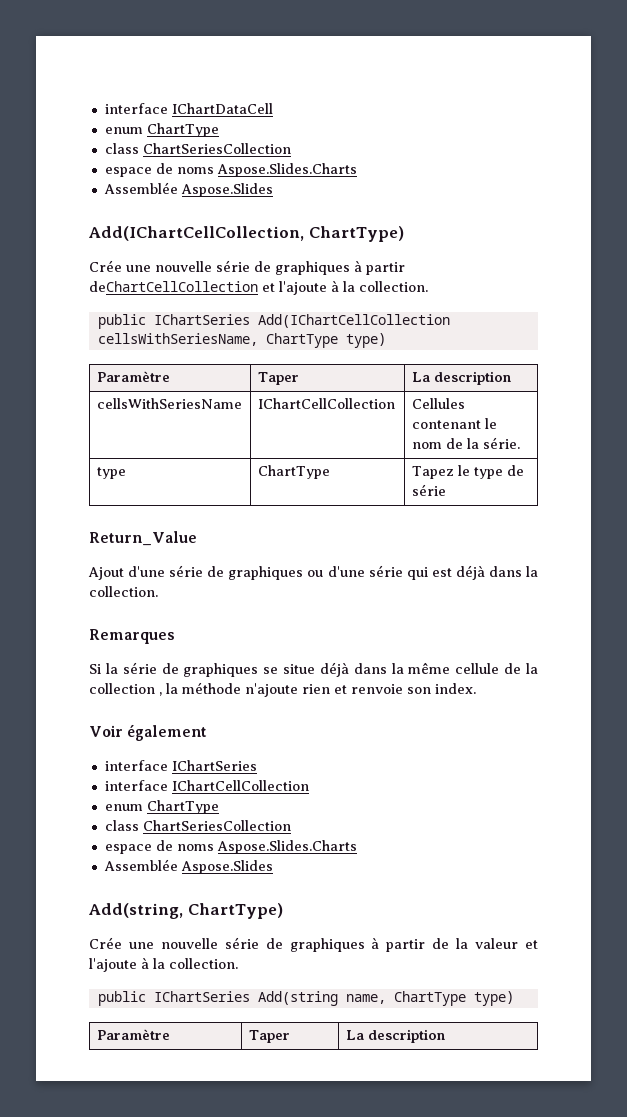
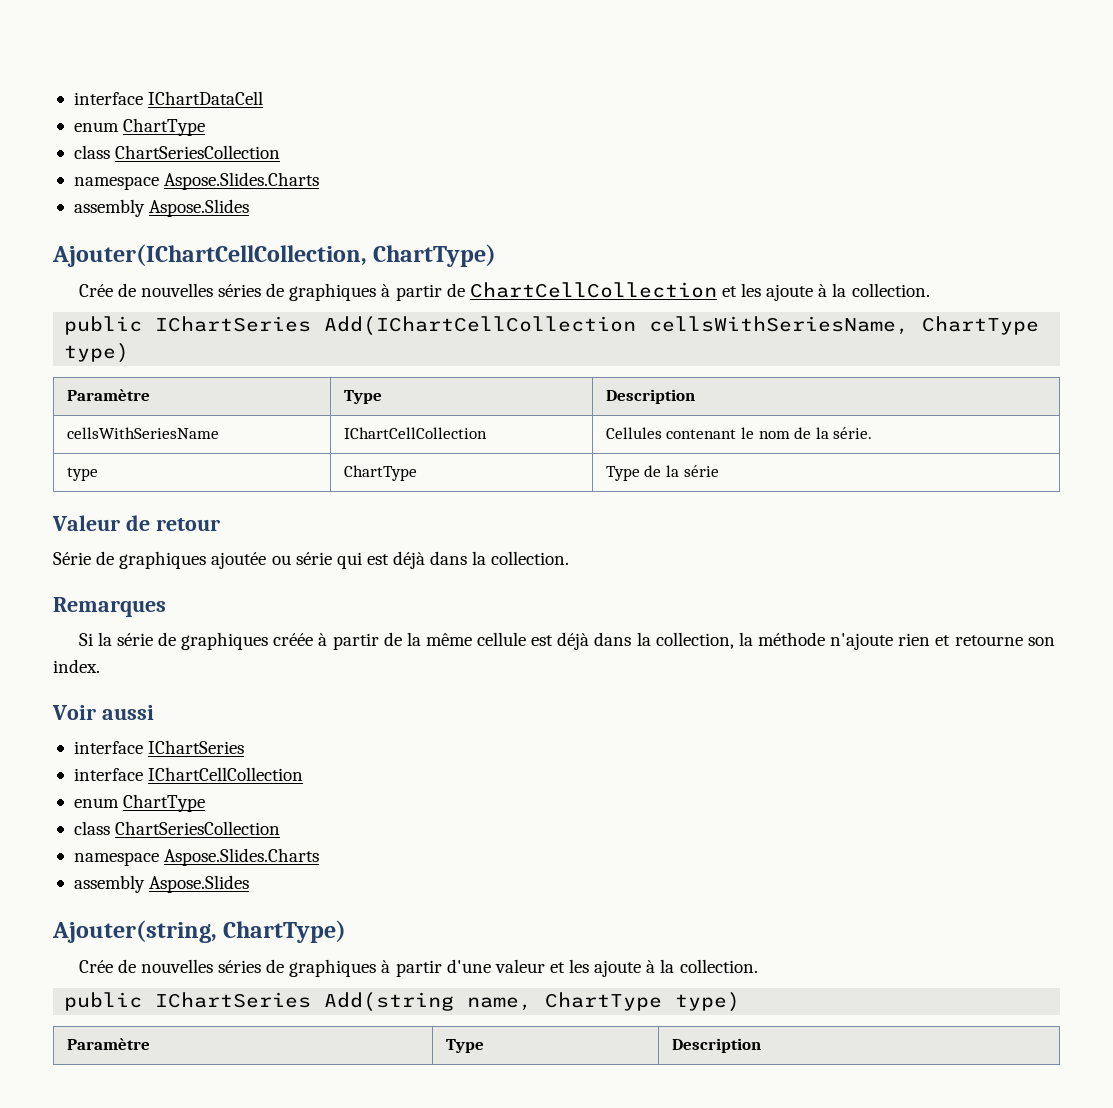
[104,163,357,177] [103,182,273,197] [88,226,404,242] [89,260,405,275] [89,281,327,295] espace de noms Aspose.Slides.Charts // Assemblée Aspose.Slides // Add(IChartCellCollection, ChartType) // Crée une nouvelle série de graphiques à partir deChartCellCollection et l'ajoute -> [73,172,320,190] [73,199,250,217] [52,244,497,267] [78,282,814,301] namespace Aspose.Slides.Charts // assembly Aspose.Slides // Ajouter(IChartCellCollection, ChartType) // Crée de nouvelles séries de graphiques à partir de ChartCellCollection et les ajoute
[257,372,299,385] [411,371,511,385] Taper | La description -> [343,390,382,404] [605,389,695,404] Type | Description
[411,465,524,479] [411,484,446,496] [89,531,197,546] [88,565,365,580] Tapez le type de série // Return_Value // Ajout d'une série de graphiques ou d'une -> [605,465,719,481] [52,515,220,531] [53,551,291,569] Type de la série // Valeur de retour // Série de graphiques ajoutée ou
[263,662,539,677] [89,683,162,696] se situe déjà dans la même cellule de la collection , -> [273,632,734,650] créée à partir de la même cellule est déjà dans la collection,
[351,684,403,694] renvoie -> [954,635,1023,646] retourne
[127,724,208,741] également -> [101,705,154,720] aussi
[104,840,357,854] [103,859,273,874] [88,903,283,919] [89,937,539,952] [89,958,137,972] espace de noms Aspose.Slides.Charts // Assemblée Aspose.Slides // Add(string, ChartType) // Crée une nouvelle série de graphiques à partir de la valeur et l'ajoute -> [73,848,320,866] [73,875,250,893] [52,920,347,943] [78,959,642,977] namespace Aspose.Slides.Charts // assembly Aspose.Slides // Ajouter(string, ChartType) // Crée de nouvelles séries de graphiques à partir d'une valeur et les ajoute
[248,1030,290,1043] [345,1029,445,1043] Taper | La description -> [445,1039,484,1053] [671,1038,761,1053] Type | Description

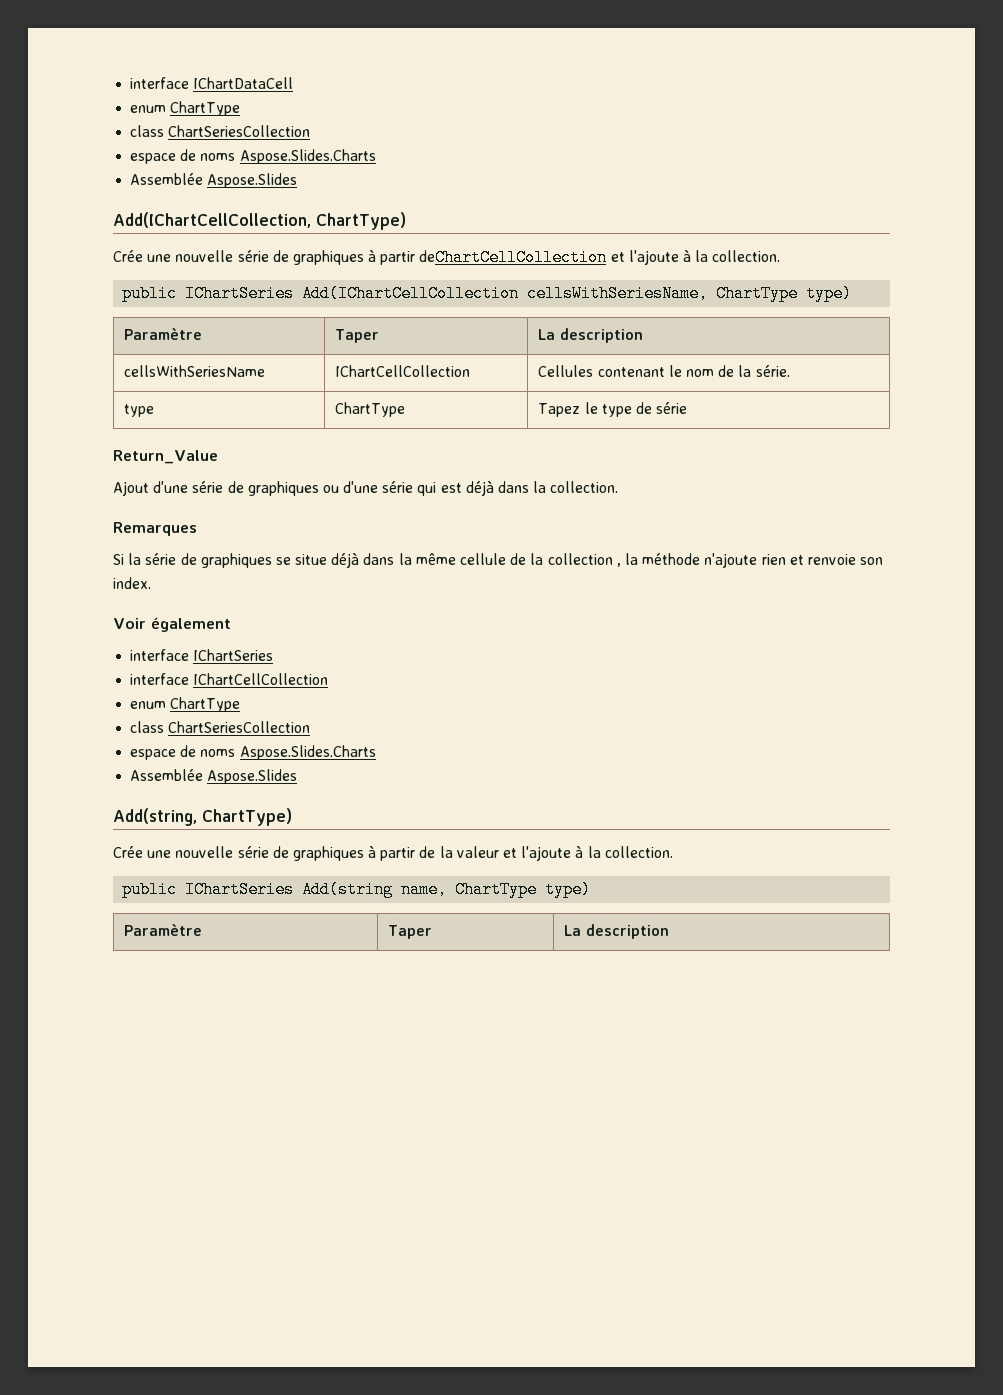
[73,172,320,190] [73,199,250,217] [52,244,497,267] [78,282,814,301] namespace Aspose.Slides.Charts // assembly Aspose.Slides // Ajouter(IChartCellCollection, ChartType) // Crée de nouvelles séries de graphiques à partir de ChartCellCollection et les ajoute -> [130,149,376,164] [130,173,298,188] [113,212,406,230] [113,249,679,266] espace de noms Aspose.Slides.Charts // Assemblée Aspose.Slides // Add(IChartCellCollection, ChartType) // Crée une nouvelle série de graphiques à partir deChartCellCollection et l'ajoute
[343,390,382,404] [605,389,695,404] Type | Description -> [335,329,380,343] [538,328,643,343] Taper | La description
[605,465,719,481] [52,515,220,531] [53,551,291,569] Type de la série // Valeur de retour // Série de graphiques ajoutée ou -> [538,402,688,417] [113,450,218,464] [113,481,379,496] Tapez le type de série // Return_Value // Ajout d'une série de graphiques ou d'une
[273,632,734,650] créée à partir de la même cellule est déjà dans la collection, -> [275,552,621,568] se situe déjà dans la même cellule de la collection ,
[954,635,1023,646] retourne -> [807,554,856,565] renvoie
[101,705,154,720] aussi -> [150,617,231,632] également
[73,848,320,866] [73,875,250,893] [52,920,347,943] [78,959,642,977] namespace Aspose.Slides.Charts // assembly Aspose.Slides // Ajouter(string, ChartType) // Crée de nouvelles séries de graphiques à partir d'une valeur et les ajoute -> [130,745,376,760] [130,769,298,784] [113,808,292,826] [113,845,572,861] espace de noms Aspose.Slides.Charts // Assemblée Aspose.Slides // Add(string, ChartType) // Crée une nouvelle série de graphiques à partir de la valeur et l'ajoute
[445,1039,484,1053] [671,1038,761,1053] Type | Description -> [388,925,433,939] [564,924,669,939] Taper | La description

